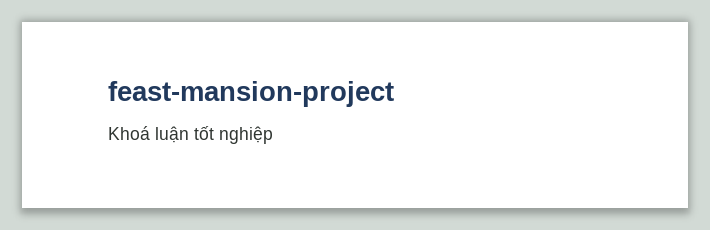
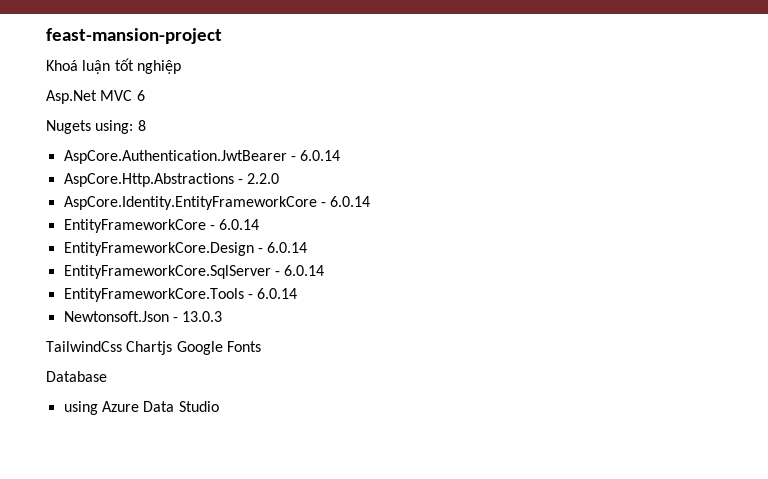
(273, 135) none -> [46,90,145,104] [46,120,146,134] [63,150,341,164] [63,173,280,187] [63,196,371,210] [63,219,260,233] [63,242,308,256] [63,265,325,279] [63,288,298,302] [63,311,223,322] [46,341,261,355] [46,371,107,382] [63,401,219,415] // Asp.Net MVC 6 // Nugets using: 8 // AspCore.Authentication.JwtBearer - 6.0.14 // AspCore.Http.Abstractions - 2.2.0 // AspCore.Identity.EntityFrameworkCore - 6.0.14 // EntityFrameworkCore - 6.0.14 // EntityFrameworkCore.Design - 6.0.14 // EntityFrameworkCore.SqlServer - 6.0.14 // EntityFrameworkCore.Tools - 6.0.14 // Newtonsoft.Json - 13.0.3 // TailwindCss Chartjs Google Fonts // Database // using Azure Data Studio

